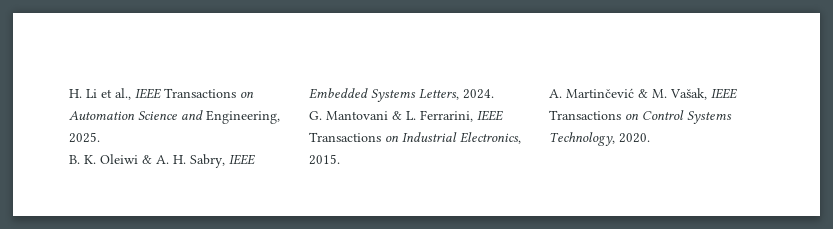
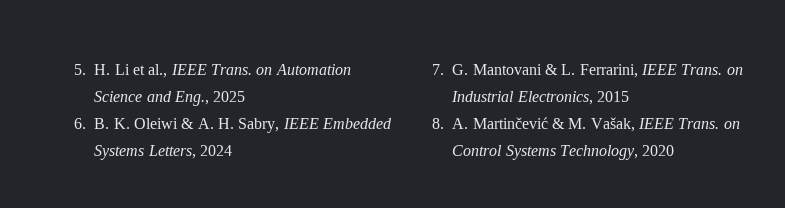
(69, 93) none -> [74,64,86,75] 5.
[164,88,236,98] Transactions -> [211,64,253,75] Trans.
[206,110,280,124] [69,132,100,143] Engineering, 2025. // -> [174,91,246,106] [74,118,86,129] Eng., 2025 // 6.
[463,89,494,99] 2024. // -> [200,145,233,156] [432,64,444,75] 2024 // 7.
[309,132,381,142] Transactions -> [681,64,723,75] Trans.
[309,154,340,165] 2015. // -> [597,91,630,102] [432,118,444,129] 2015 // 8.
[549,110,621,120] Transactions -> [678,118,720,129] Trans.
[619,133,650,143] 2020. -> [642,145,675,156] 2020

